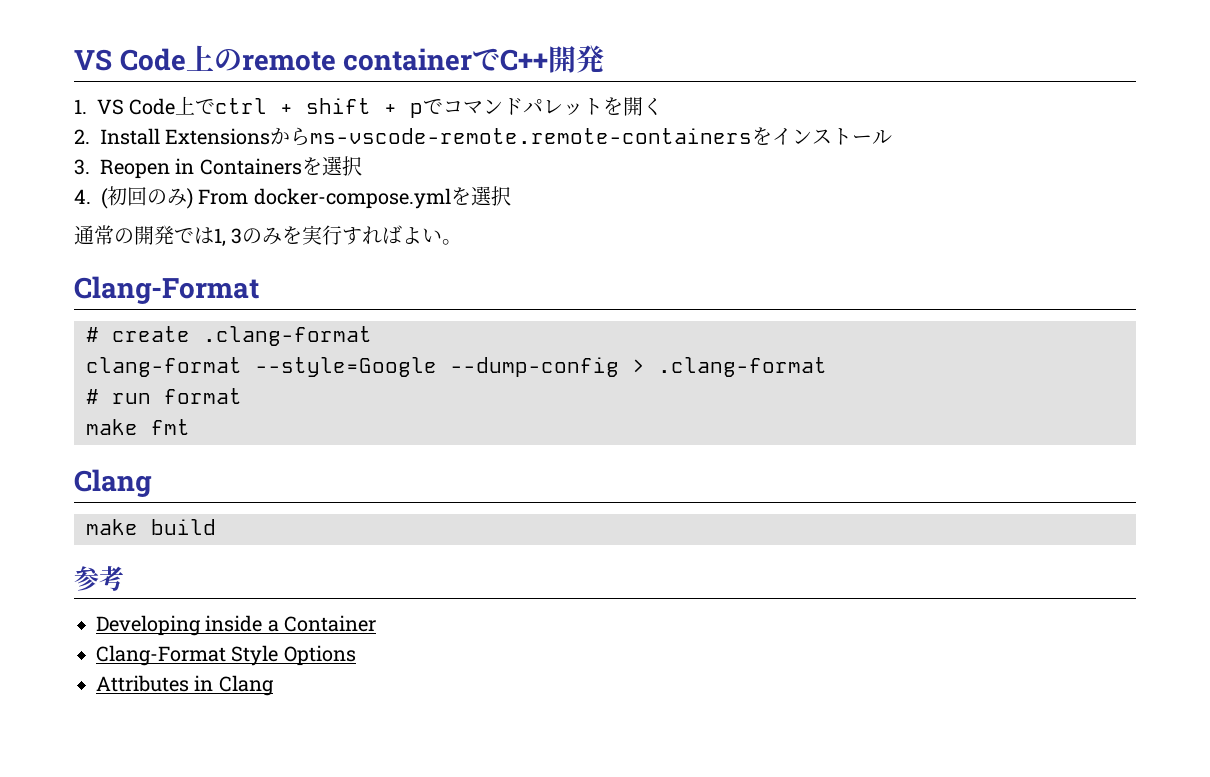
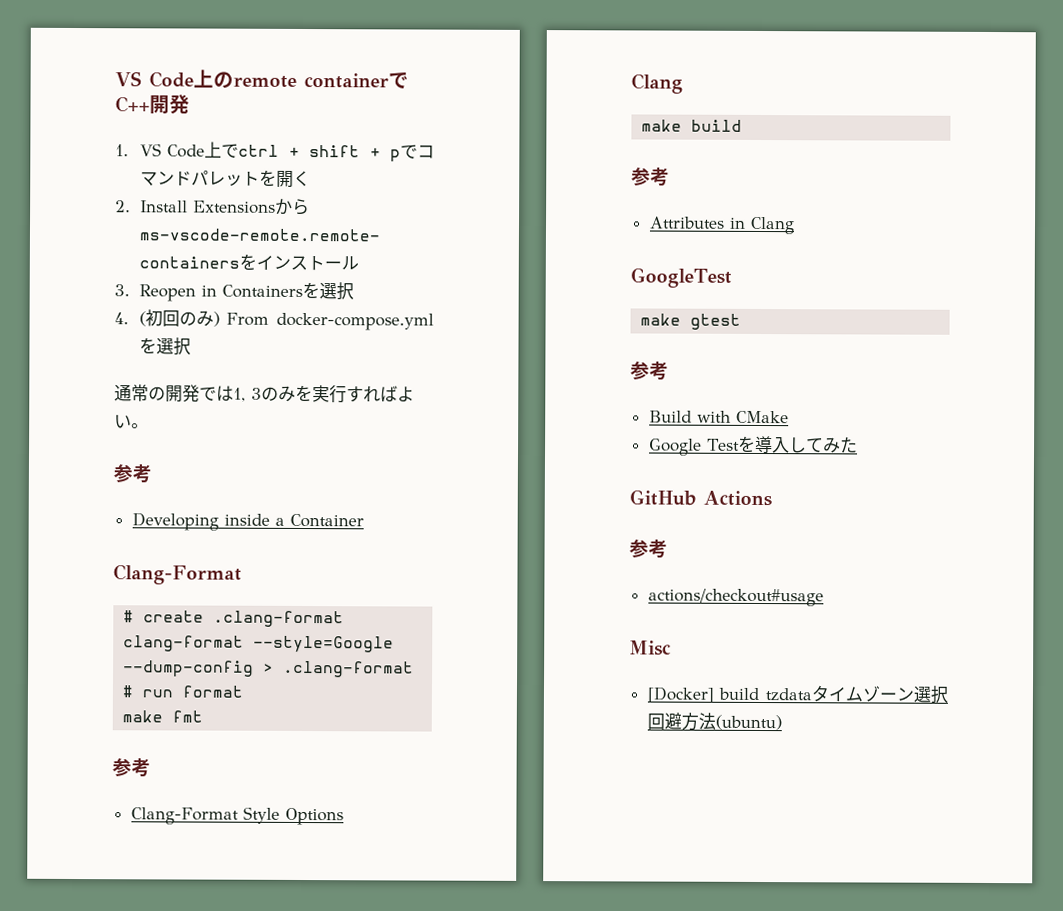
(463, 242) none -> [113,464,152,483] [131,512,364,531] // 参考 // Developing inside a Container
(190, 427) none -> [112,758,151,777] [130,806,344,826] // 参考 // Clang-Format Style Options
[96,615,377,636] [96,645,356,666] [96,675,274,696] Developing inside a Container // Clang-Format Style Options // Attributes in Clang -> [648,216,795,235] [630,267,732,288] [640,313,742,330] [630,361,669,380] [648,410,789,424] [648,435,858,456] [629,489,772,507] [629,539,668,558] [647,588,824,607] [629,640,671,656] [646,685,948,704] [646,712,782,731] Attributes in Clang // GoogleTest // make gtest // 参考 // Build with CMake // Google Testを導入してみた // GitHub Actions // 参考 // actions/checkout#usage // Misc // [Docker] build tzdataタイムゾーン選択回避方法(ubuntu)

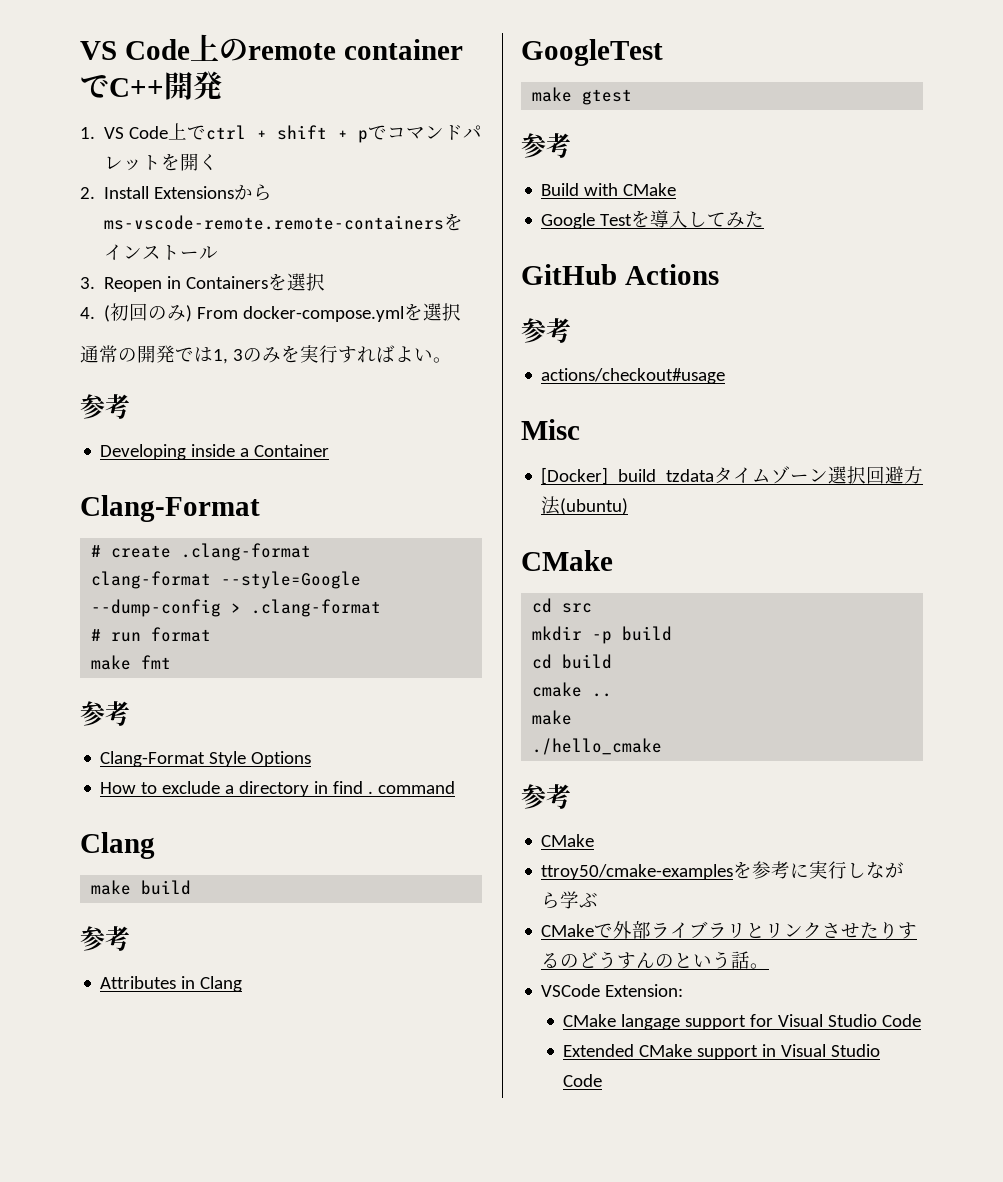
(344, 816) none -> [100,781,456,797] // How to exclude a directory in find . command
(782, 722) none -> [521,550,613,571] [532,598,593,613] [532,626,673,644] [532,654,613,669] [532,682,613,697] [532,710,573,725] [532,738,663,755] [521,784,571,809] [541,834,595,847] [541,861,905,880] [541,891,599,909] [541,921,918,939] [541,951,770,969] [541,984,684,997] [563,1014,922,1030] [563,1044,881,1060] [563,1074,603,1087] // CMake // cd src // mkdir -p build // cd build // cmake .. // make // ./hello_cmake // 参考 // CMake // ttroy50/cmake-examplesを参考に実行しながら学ぶ // CMakeで外部ライブラリとリンクさせたりするのどうすんのという話。 // VSCode Extension: // CMake langage support for Visual Studio Code // Extended CMake support in Visual Studio Code

